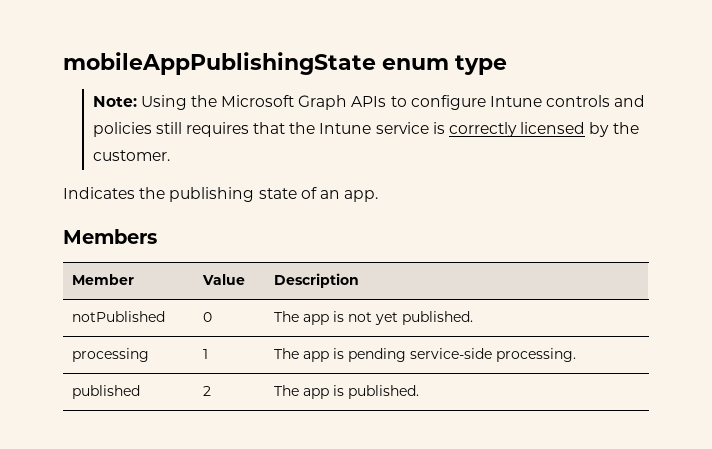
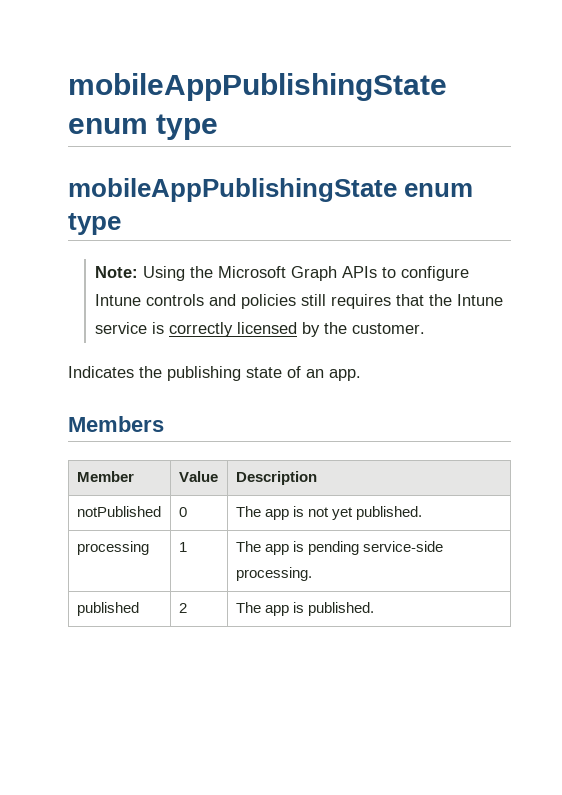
[63,52,507,75] mobileAppPublishingState enum type -> [68,73,447,101] [68,114,219,140] [68,178,474,202] [68,213,121,235] mobileAppPublishingState enum type // mobileAppPublishingState enum type

